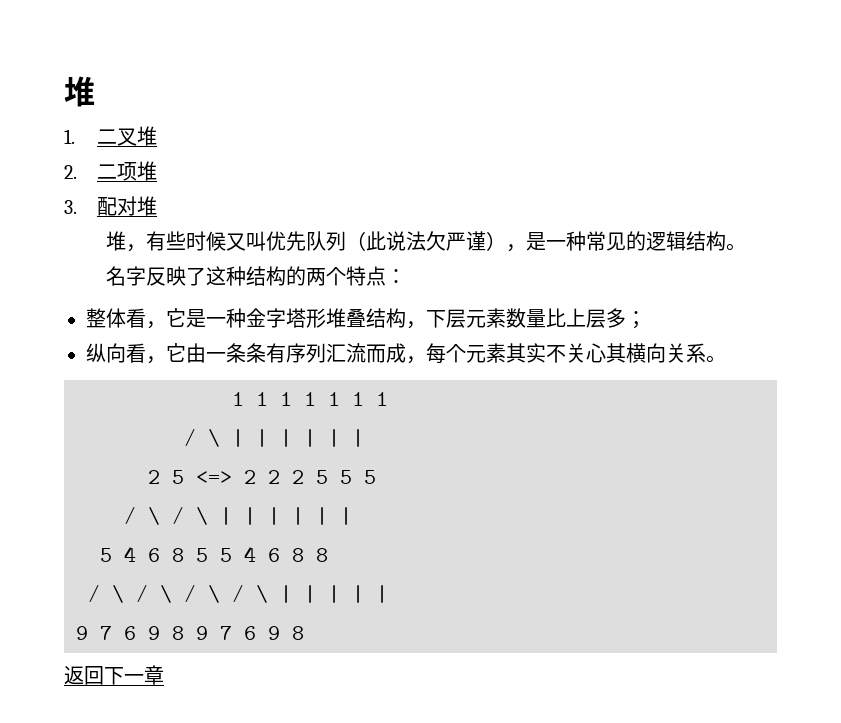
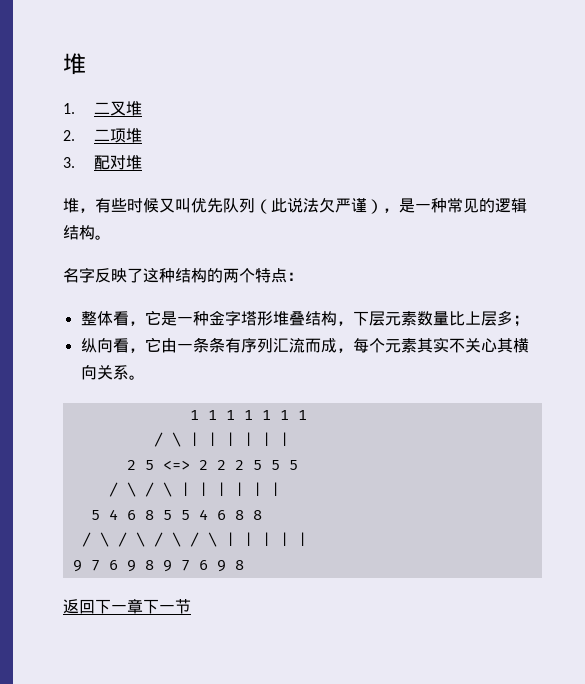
(164, 675) none -> [143,599,191,614] 下一节

